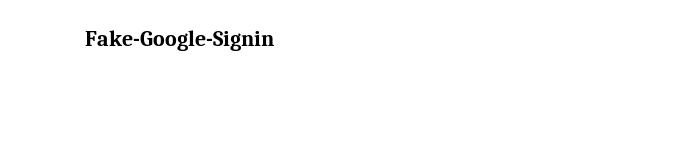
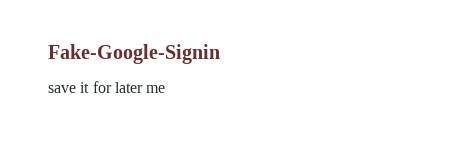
(274, 40) none -> [48,81,166,93] // save it for later me

